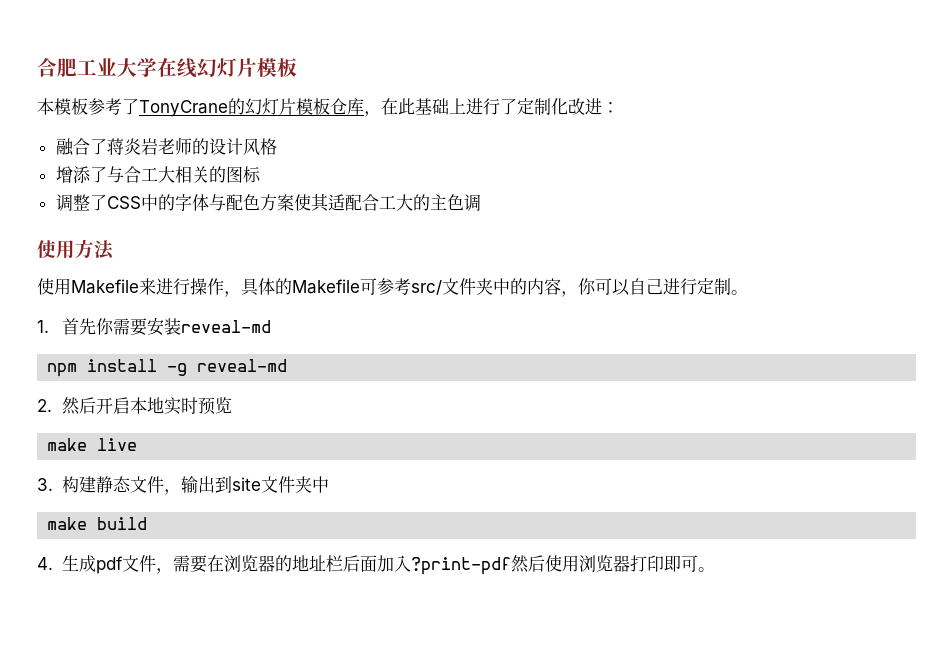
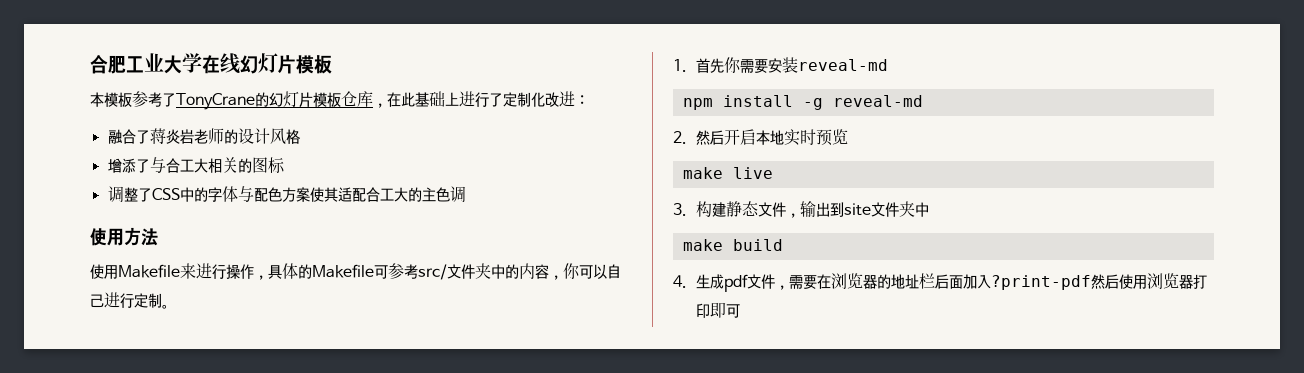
[698,567,716,572] 。 -> (740, 311) none

